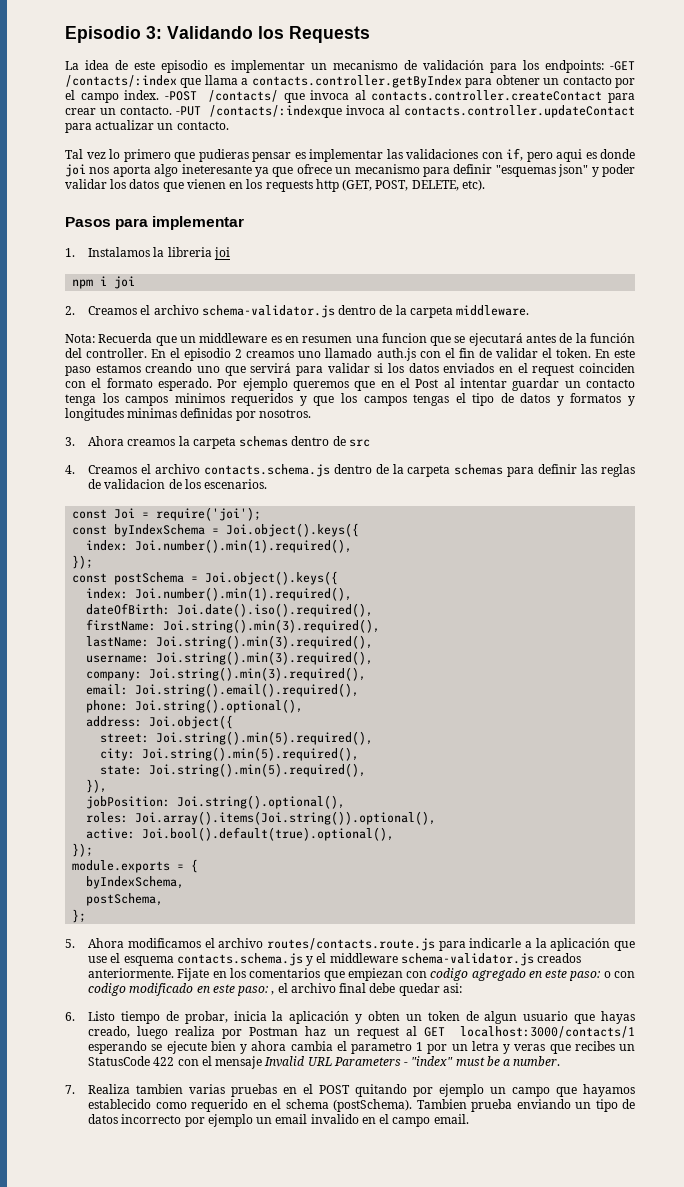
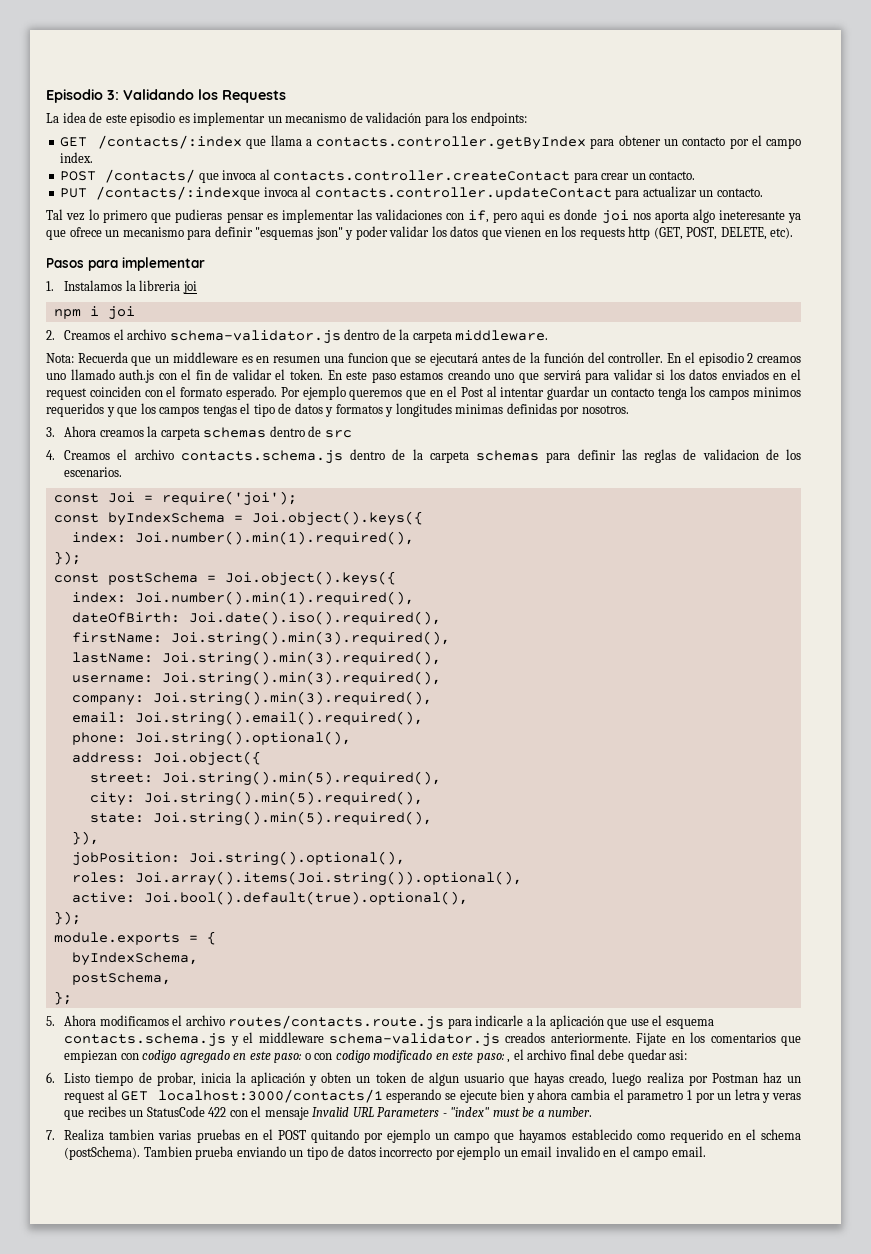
[610,61,635,71] -GET -> [60,137,88,147] // GET
[164,91,197,101] -POST -> [60,171,97,181] // POST
[175,106,201,116] -PUT -> [60,188,88,198] // PUT

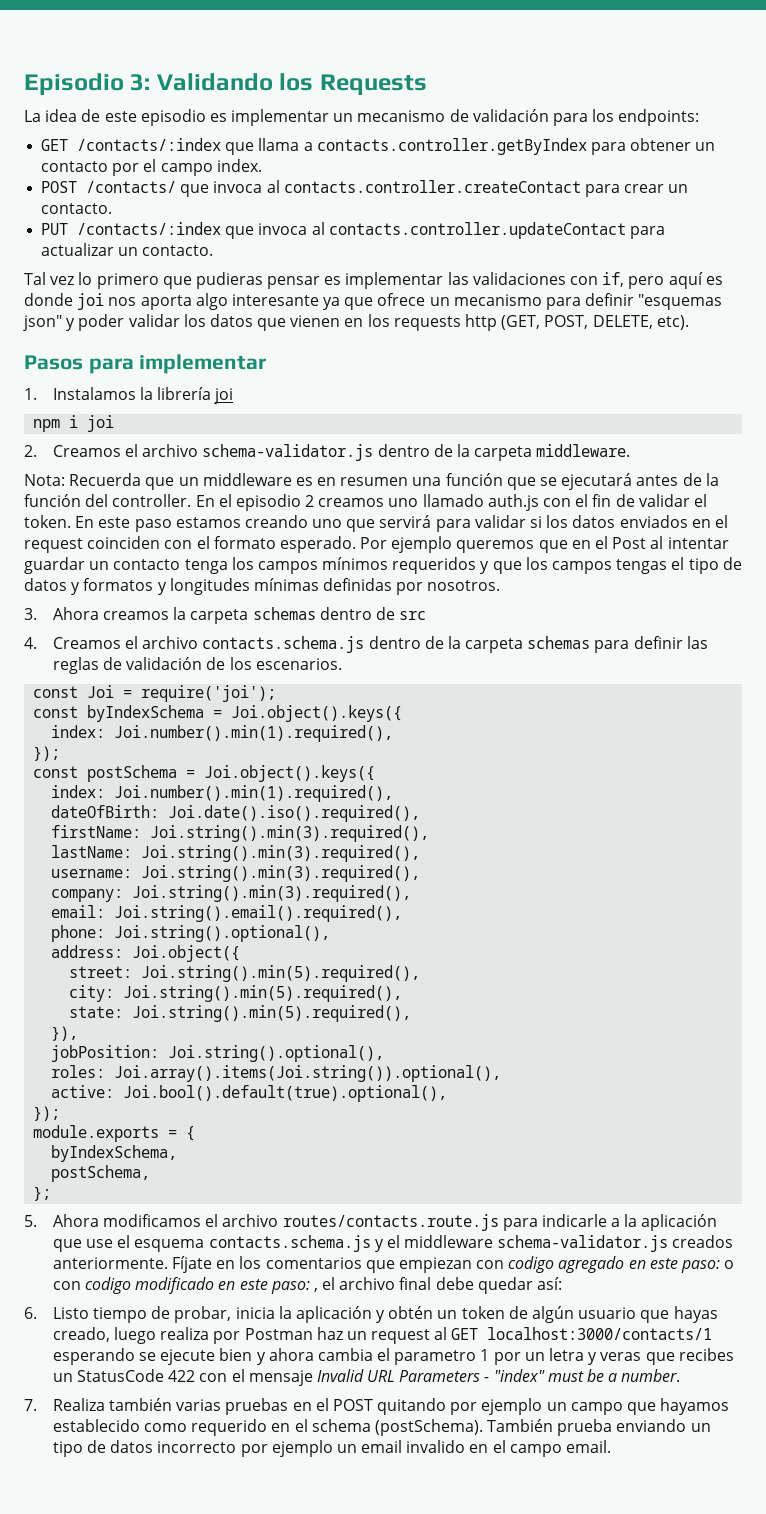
[96,186,261,200] /contacts/:indexque -> [77,222,255,239] /contacts/:index que
[521,210,546,223] aqui -> [668,272,703,289] aquí
[718,210,785,220] ineteresante -> [231,294,319,306] interesante
[139,280,181,291] libreria -> [157,387,212,400] librería
[347,353,388,363] funcion -> [445,473,503,486] función
[753,387,802,397] minimos -> [322,557,389,570] mínimos
[455,404,504,414] minimas -> [253,578,319,591] mínimas
[702,449,759,460] validacion -> [126,657,203,670] validación
[636,1033,667,1046] Fijate -> [171,1256,212,1273] Fíjate
[669,1050,688,1060] asi: -> [536,1277,562,1290] así:
[321,1072,352,1083] obten -> [388,1306,434,1319] obtén
[428,1072,459,1086] algun -> [531,1306,574,1323] algún
[109,1129,155,1140] tambien -> [108,1398,172,1411] también
[143,1146,192,1157] Tambien -> [487,1419,554,1432] También

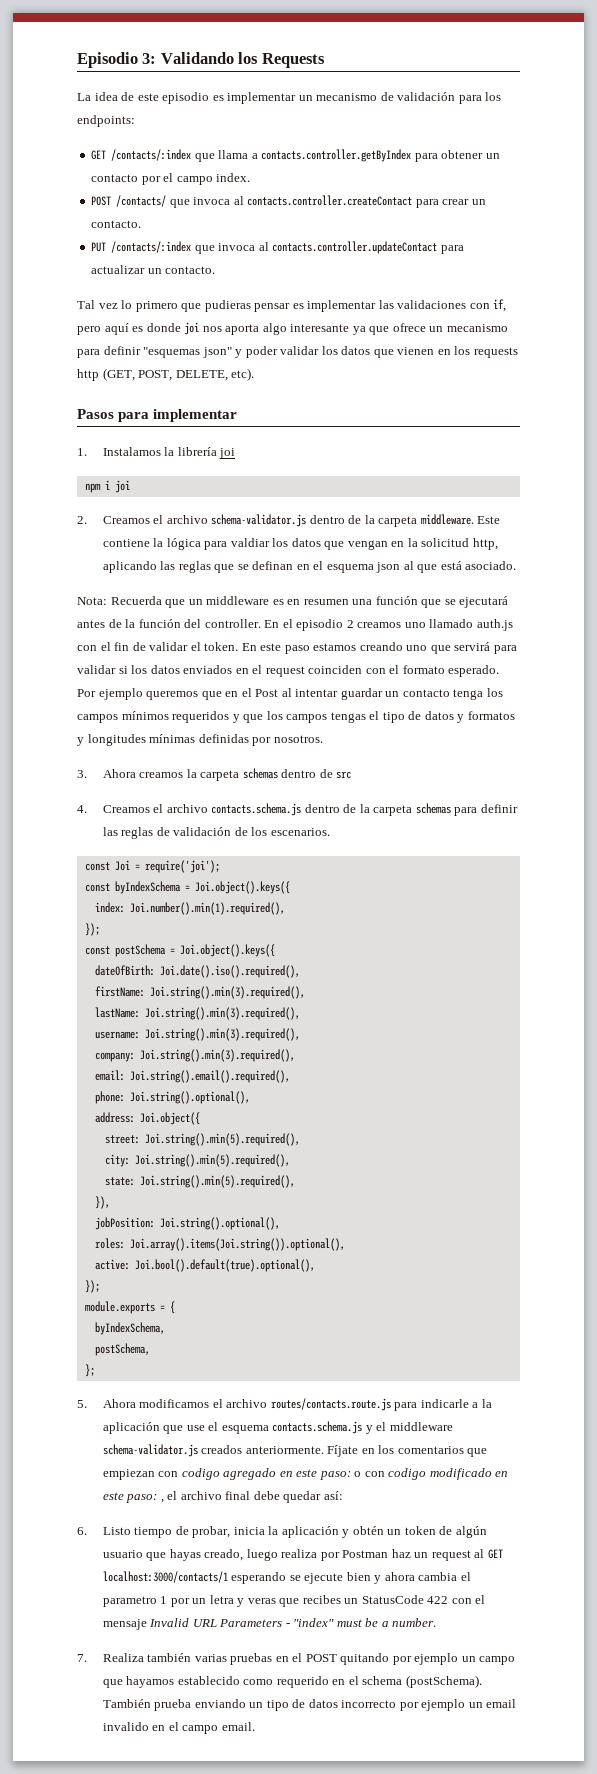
(631, 450) none -> [477,516,501,524] [102,538,498,550] [102,561,517,573] Este contiene la lógica para valdiar los datos que vengan en la solicitud http, aplicando las reglas que se definan en el esquema json al que está asociado.
[51,785,394,802] // index: Joi.number().min(1).required(), -> (275, 950) none

